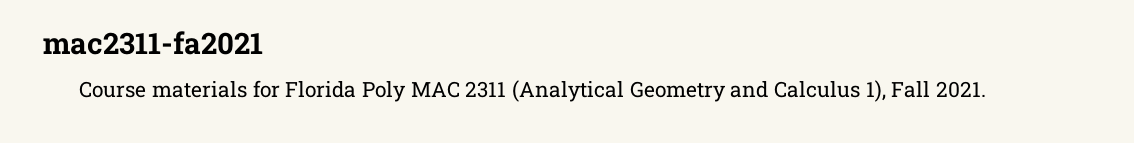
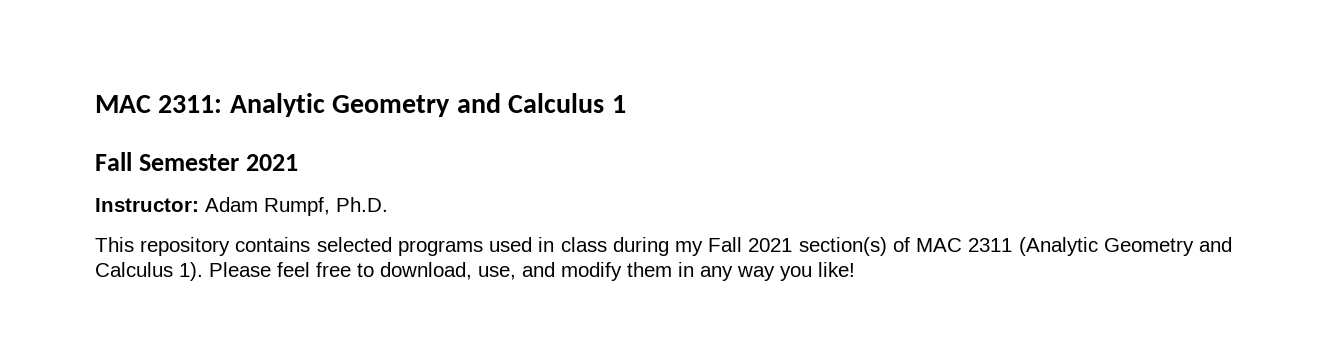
[43,31,263,55] [79,80,986,102] mac2311-fa2021 // Course materials for Florida Poly MAC 2311 (Analytical Geometry and Calculus 1), Fall 2021. -> [95,93,626,117] [95,152,298,171] [95,197,388,216] [95,237,1232,256] [95,262,855,281] MAC 2311: Analytic Geometry and Calculus 1 // Fall Semester 2021 // Instructor: Adam Rumpf, Ph.D. // This repository contains selected programs used in class during my Fall 2021 section(s) of MAC 2311 (Analytic Geometry and Calculus 1). Please feel free to download, use, and modify them in any way you like!

